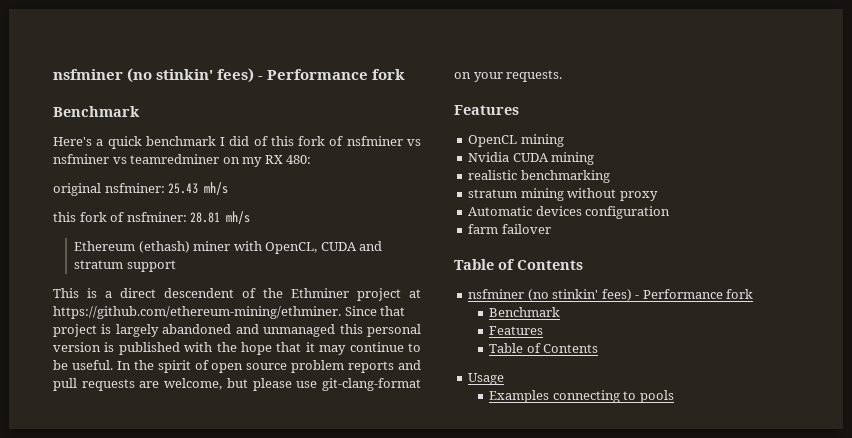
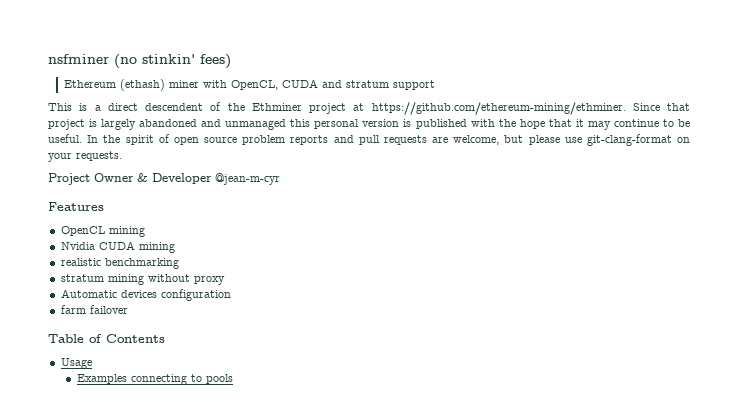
[53,68,406,83] [53,106,140,117] [53,136,421,149] [53,154,312,167] [53,182,229,196] [53,211,251,224] nsfminer (no stinkin' fees) - Performance fork // Benchmark // Here's a quick benchmark I did of this fork of nsfminer vs nsfminer vs teamredminer on my RX 480: // original nsfminer: 25.43 mh/s // this fork of nsfminer: 28.81 mh/s -> [48,54,231,69] nsfminer (no stinkin' fees)
(563, 76) none -> [48,173,280,185] // Project Owner & Developer @jean-m-cyr
[468,289,754,301] [489,307,561,317] [489,326,544,335] [489,343,599,353] // nsfminer (no stinkin' fees) - Performance fork // Benchmark // Features // Table of Contents -> (165, 338) none

